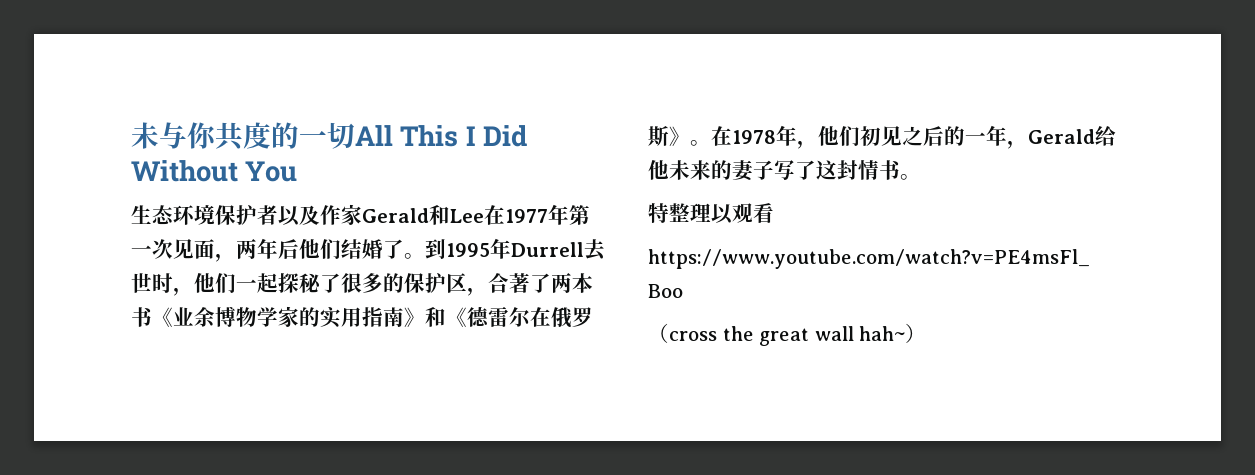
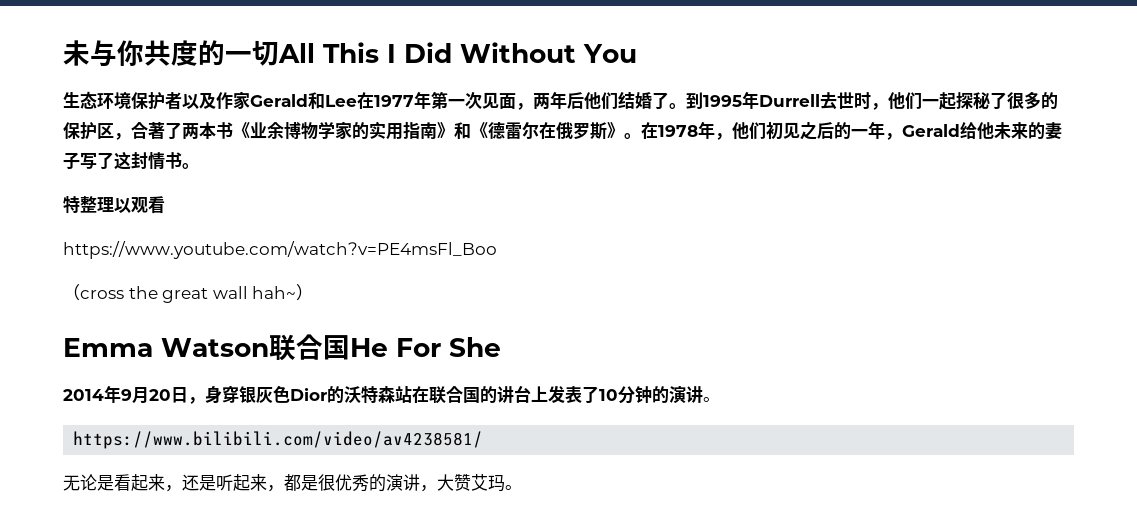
(927, 333) none -> [63,334,501,361] [63,385,720,404] [73,431,484,449] [63,474,522,492] // Emma Watson联合国He For She // 2014年9月20日，身穿银灰色Dior的沃特森站在联合国的讲台上发表了10分钟的演讲。 // https://www.bilibili.com/video/av4238581/ // 无论是看起来，还是听起来，都是很优秀的演讲，大赞艾玛。

